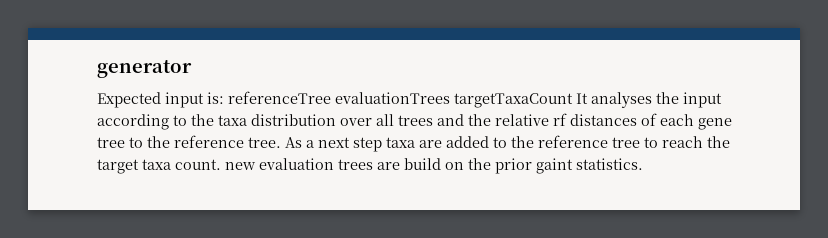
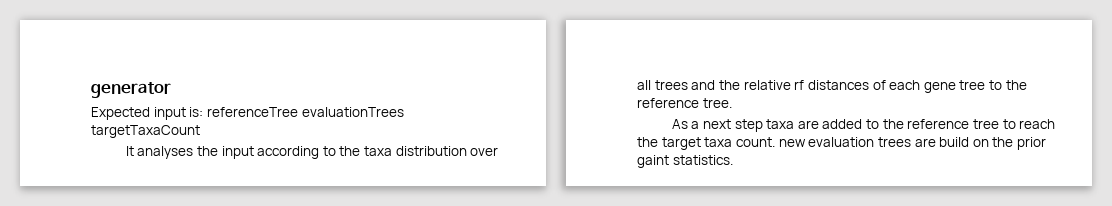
(573, 100) none -> (200, 131) //
(281, 142) none -> (732, 103) //

